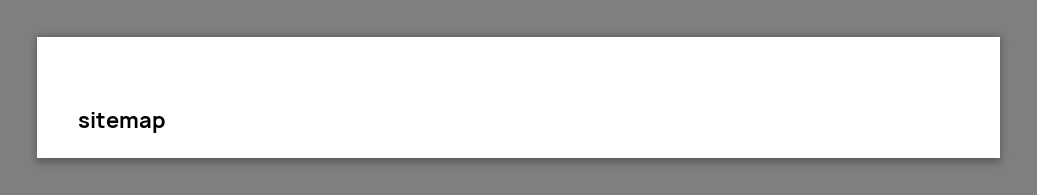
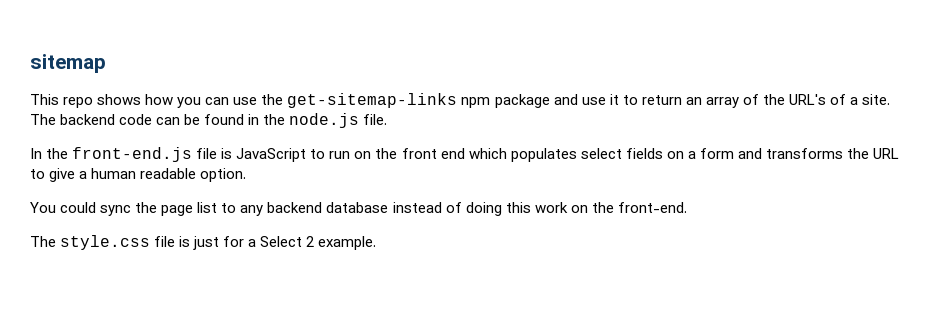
(166, 122) none -> [30,93,891,108] [30,113,388,128] [30,147,900,162] [30,168,247,182] [30,202,687,216] [30,235,377,250] // This repo shows how you can use the get-sitemap-links npm package and use it to return an array of the URL's of a site. The backend code can be found in the node.js file. // In the front-end.js file is JavaScript to run on the front end which populates select fields on a form and transforms the URL to give a human readable option. // You could sync the page list to any backend database instead of doing this work on the front-end. // The style.css file is just for a Select 2 example.

